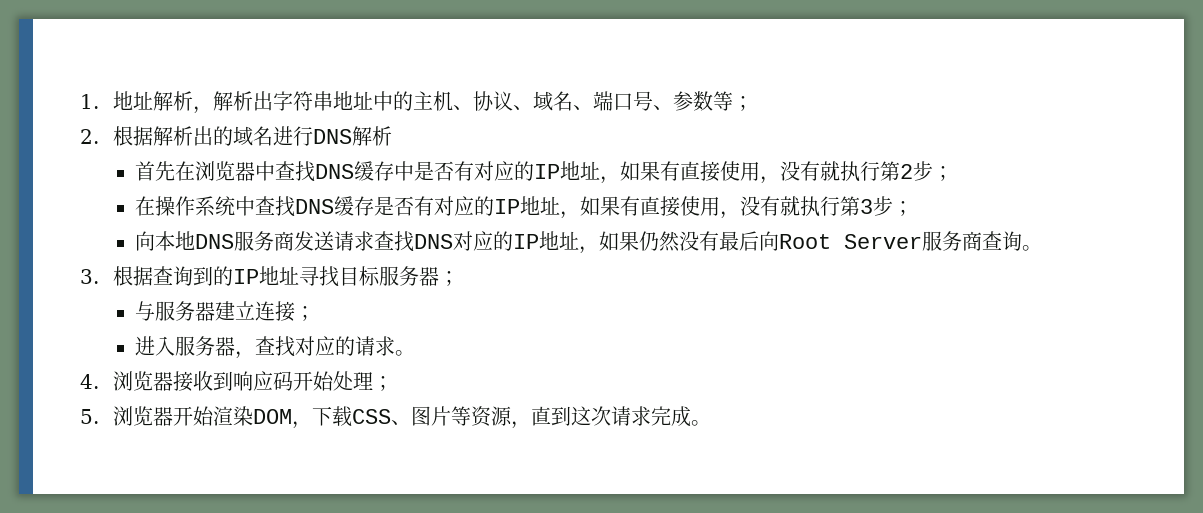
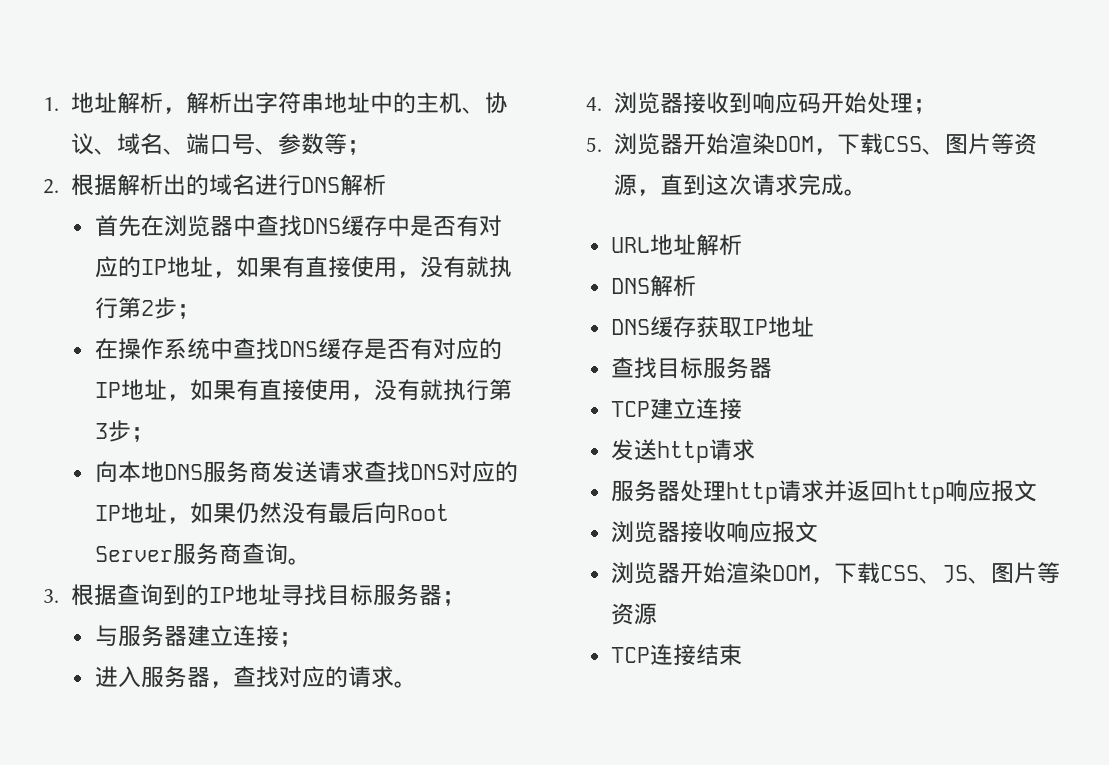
(712, 423) none -> [611,234,743,256] [611,275,697,297] [611,316,815,338] [611,357,773,379] [611,398,743,420] [611,439,756,463] [611,480,1038,504] [611,521,819,543] [611,562,1061,584] [611,603,658,625] [611,644,743,666] // URL地址解析 // DNS解析 // DNS缓存获取IP地址 // 查找目标服务器 // TCP建立连接 // 发送http请求 // 服务器处理http请求并返回http响应报文 // 浏览器接收响应报文 // 浏览器开始渲染DOM，下载CSS、JS、图片等资源 // TCP连接结束

